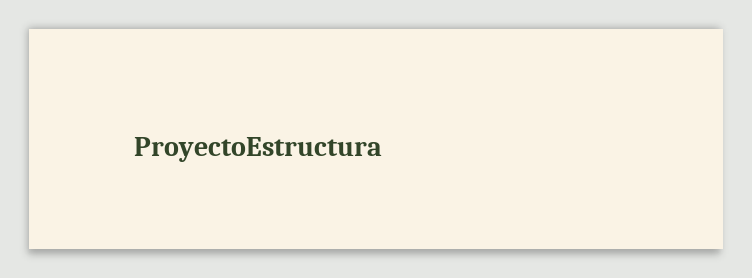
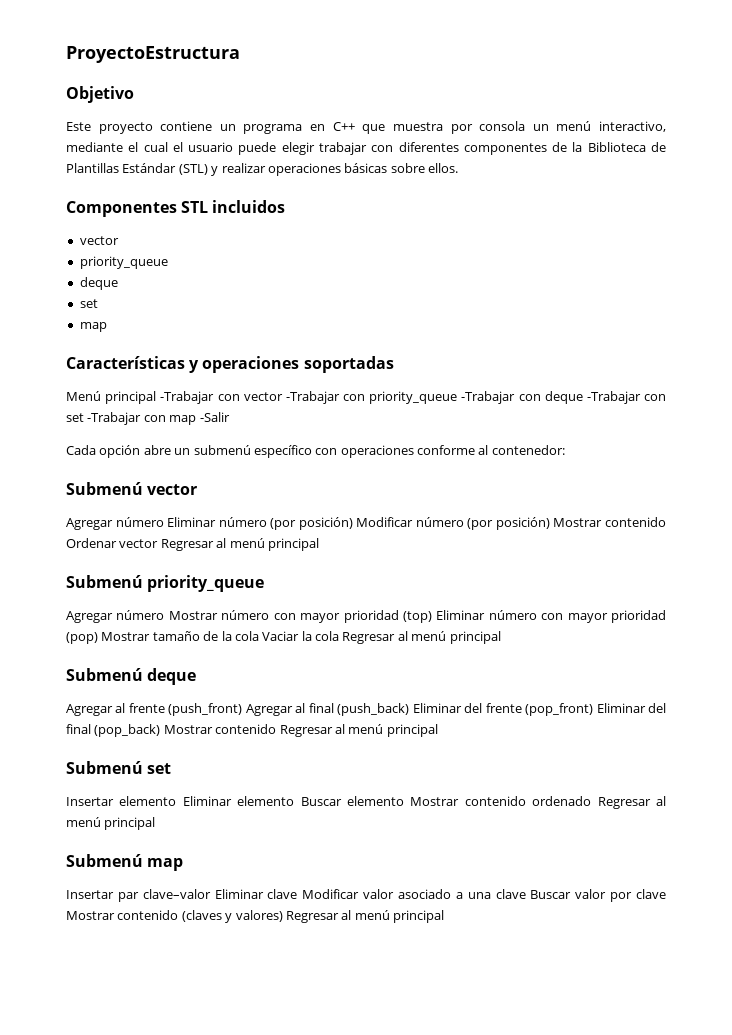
(382, 149) none -> [66,86,134,103] [66,121,667,134] [66,142,666,155] [66,163,458,176] [66,200,286,217] [79,236,119,245] [79,256,168,269] [79,277,118,290] [79,299,98,308] [79,322,107,332] [66,356,394,373] [66,391,666,404] [66,412,230,425] [66,445,565,458] [66,482,198,495] [66,517,666,530] [66,538,319,551] [66,575,265,592] [66,610,666,623] [66,631,501,644] [66,668,197,685] [66,703,666,716] [66,724,438,737] [66,761,172,774] [66,796,666,809] [66,817,156,830] [66,854,184,871] [66,889,666,902] [66,910,444,923] // Objetivo // Este proyecto contiene un programa en C++ que muestra por consola un menú interactivo, mediante el cual el usuario puede elegir trabajar con diferentes componentes de la Biblioteca de Plantillas Estándar (STL) y realizar operaciones básicas sobre ellos. // Componentes STL incluidos // vector // priority_queue // deque // set // map // Características y operaciones soportadas // Menú principal -Trabajar con vector -Trabajar con priority_queue -Trabajar con deque -Trabajar con set -Trabajar con map -Salir // Cada opción abre un submenú específico con operaciones conforme al contenedor: // Submenú vector // Agregar número Eliminar número (por posición) Modificar número (por posición) Mostrar contenido Ordenar vector Regresar al menú principal // Submenú priority_queue // Agregar número Mostrar número con mayor prioridad (top) Eliminar número con mayor prioridad (pop) Mostrar tamaño de la cola Vaciar la cola Regresar al menú principal // Submenú deque // Agregar al frente (push_front) Agregar al final (push_back) Eliminar del frente (pop_front) Eliminar del final (pop_back) Mostrar contenido Regresar al menú principal // Submenú set // Insertar elemento Eliminar elemento Buscar elemento Mostrar contenido ordenado Regresar al menú principal // Submenú map // Insertar par clave–valor Eliminar clave Modificar valor asociado a una clave Buscar valor por clave Mostrar contenido (claves y valores) Regresar al menú principal

